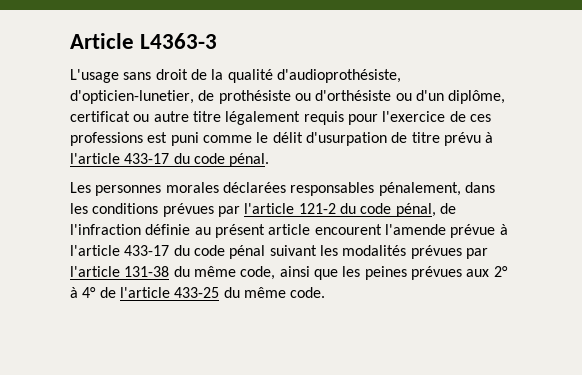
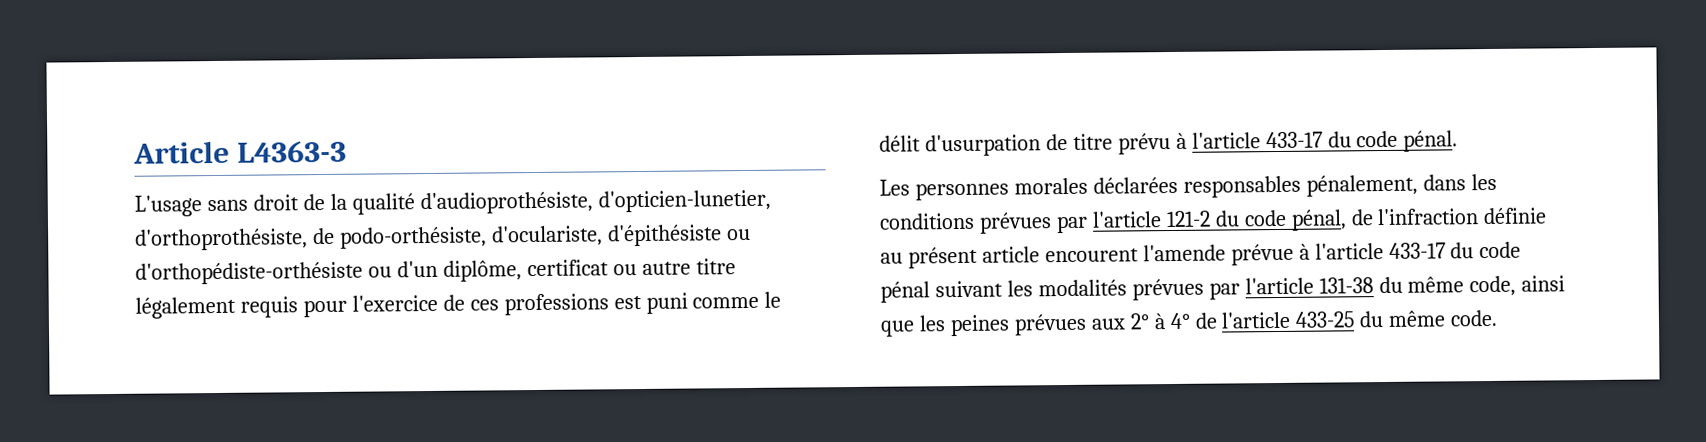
[198,90,392,104] de prothésiste ou d'orthésiste -> [135,224,751,251] [135,261,363,285] d'orthoprothésiste, de podo-orthésiste, d'oculariste, d'épithésiste ou d'orthopédiste-orthésiste

